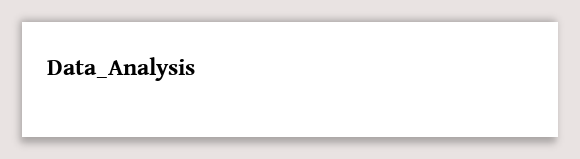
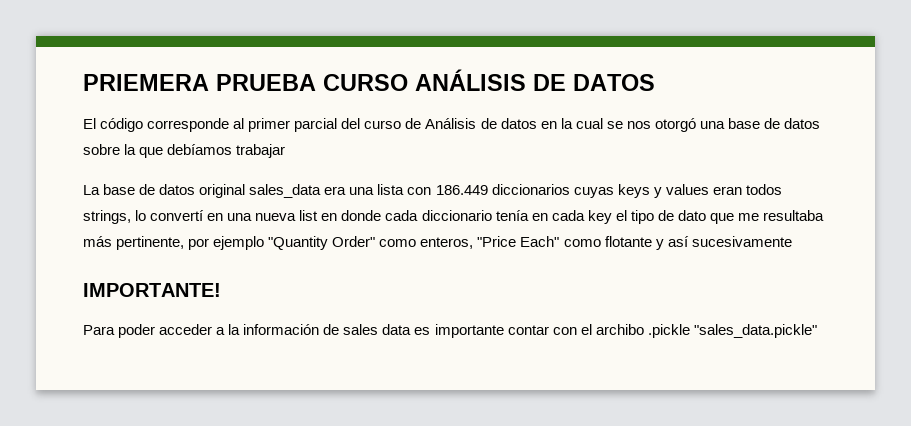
[47,57,195,81] Data_Analysis -> [83,69,655,91] [83,118,821,132] [83,144,286,158] [83,184,782,198] [83,210,825,224] [83,236,792,250] [83,283,221,297] [83,324,817,338] PRIEMERA PRUEBA CURSO ANÁLISIS DE DATOS // El código corresponde al primer parcial del curso de Análisis de datos en la cual se nos otorgó una base de datos sobre la que debíamos trabajar // La base de datos original sales_data era una lista con 186.449 diccionarios cuyas keys y values eran todos strings, lo convertí en una nueva list en donde cada diccionario tenía en cada key el tipo de dato que me resultaba más pertinente, por ejemplo "Quantity Order" como enteros, "Price Each" como flotante y así sucesivamente // IMPORTANTE! // Para poder acceder a la información de sales data es importante contar con el archibo .pickle "sales_data.pickle"

